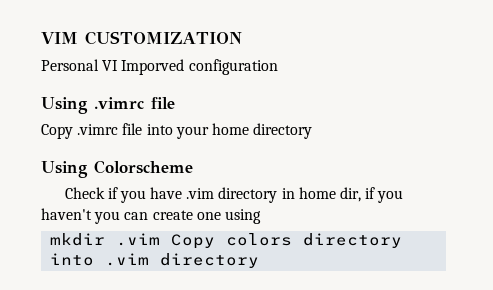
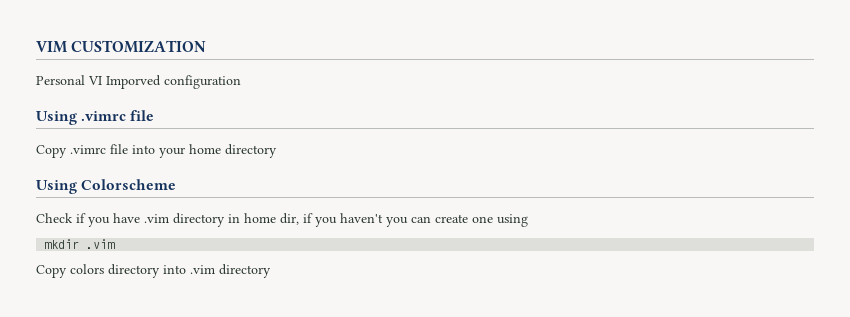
(161, 239) none -> (116, 244) //

